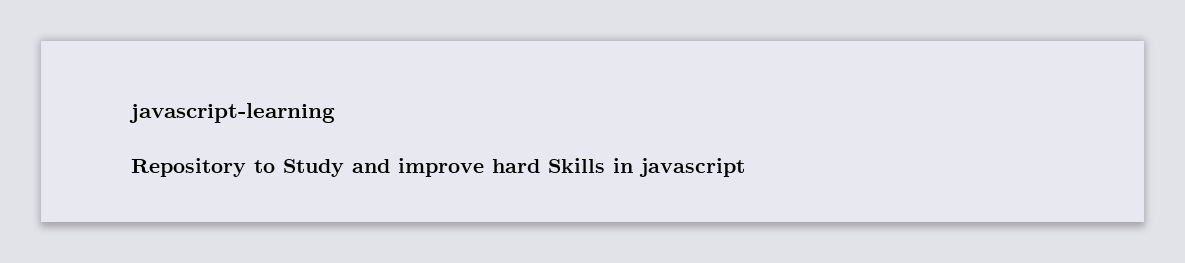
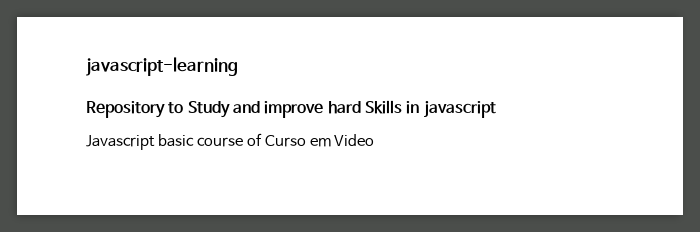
(745, 167) none -> [86,133,375,150] // Javascript basic course of Curso em Video

